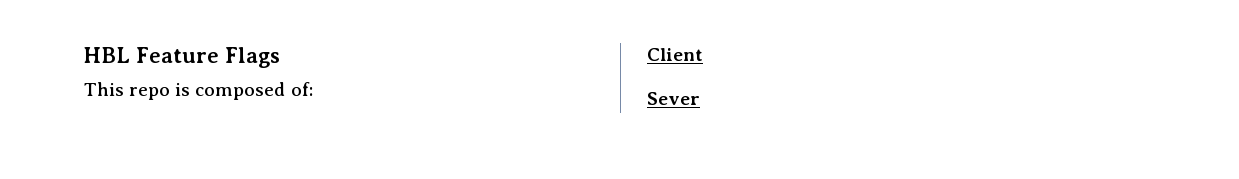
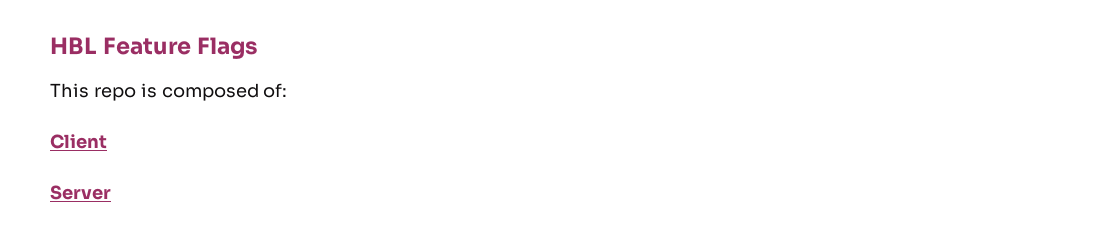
[647,92,700,105] Sever -> [50,185,111,200] Server

